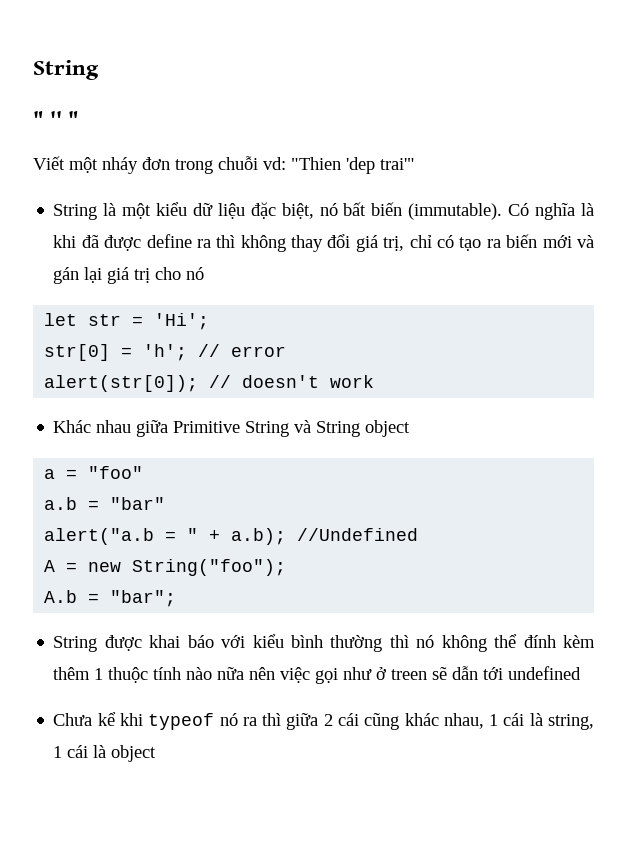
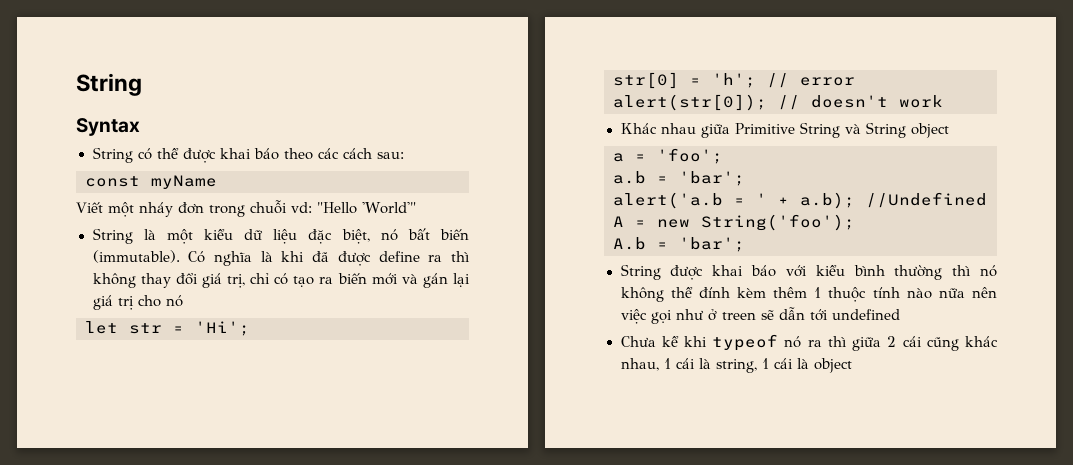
[33,111,79,127] " '' " -> [76,118,140,136] [92,147,404,163] [85,175,217,189] Syntax // String có thể được khai báo theo các cách sau: // const myName
[291,157,415,174] "Thien 'dep trai'" -> [317,202,416,214] "Hello 'World'"
[88,466,144,479] "foo" -> [657,148,723,164] 'foo';
[110,497,166,510] [44,528,199,545] "bar" // alert("a.b = " -> [679,171,745,186] [613,192,767,209] 'bar'; // alert('a.b = '
[132,559,287,576] String("foo"); -> [701,214,855,231] String('foo');
[110,590,177,607] "bar"; -> [679,237,745,252] 'bar';

